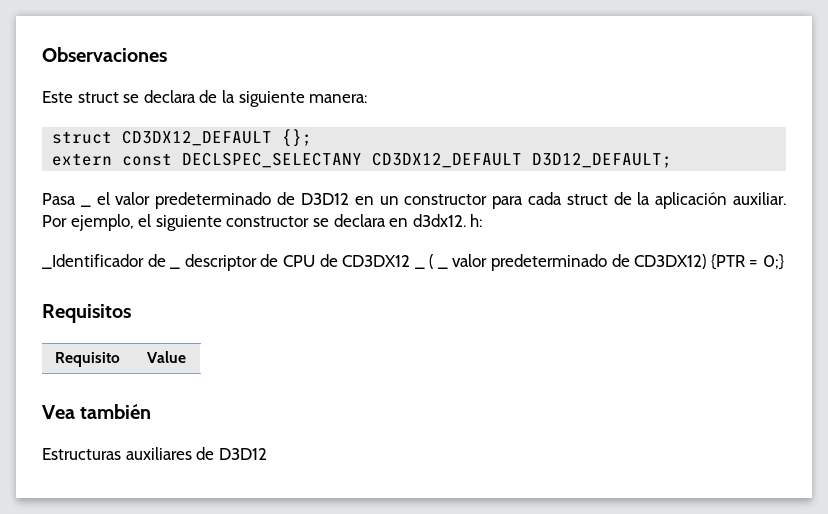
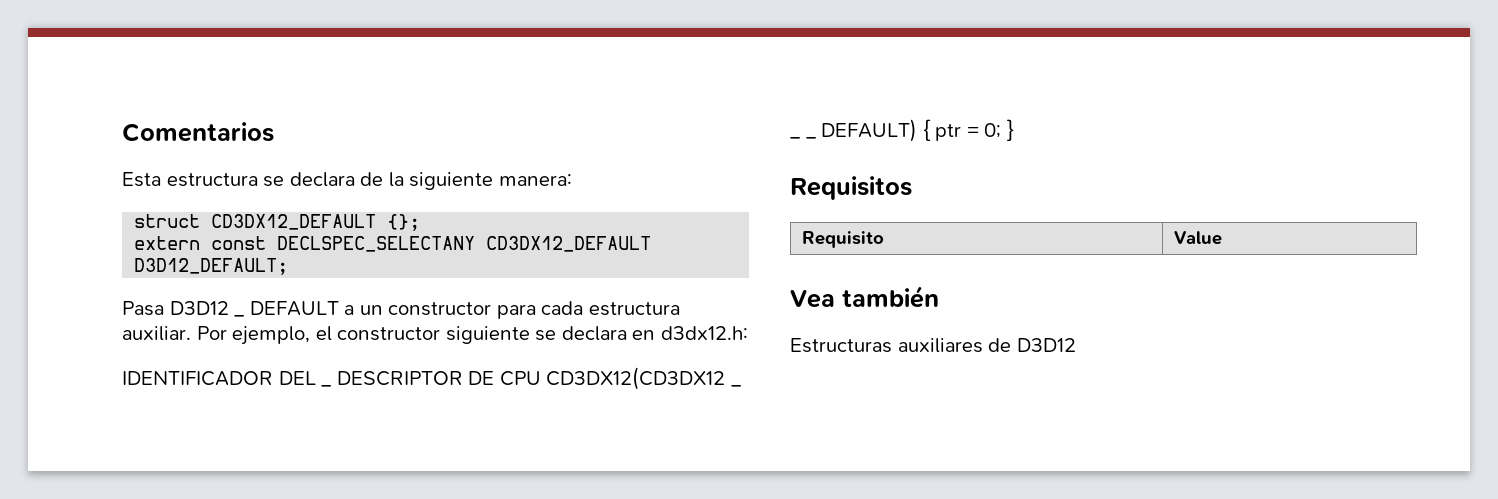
[42,47,167,62] [42,91,119,103] Observaciones // Este struct -> [122,122,274,142] [122,172,258,187] Comentarios // Esta estructura
[80,205,91,207] [96,192,728,209] _ el valor predeterminado de D3D12 en un constructor para cada struct de la aplicación -> [169,301,229,315] [234,301,680,319] D3D12 _ DEFAULT a un constructor para cada estructura
[155,215,310,231] siguiente constructor -> [337,326,530,344] constructor siguiente
[412,214,483,227] [42,254,166,269] [170,254,411,271] [414,254,448,269] [452,254,785,271] d3dx12. h: // _Identificador de _ descriptor de CPU de CD3DX12 _ ( _ valor predeterminado de CD3DX12) {PTR = 0;} -> [660,326,748,340] [122,371,316,386] [321,367,741,390] [790,119,1014,142] d3dx12.h: // IDENTIFICADOR DEL _ DESCRIPTOR DE CPU CD3DX12(CD3DX12 _ _ _ DEFAULT) { ptr = 0; }

